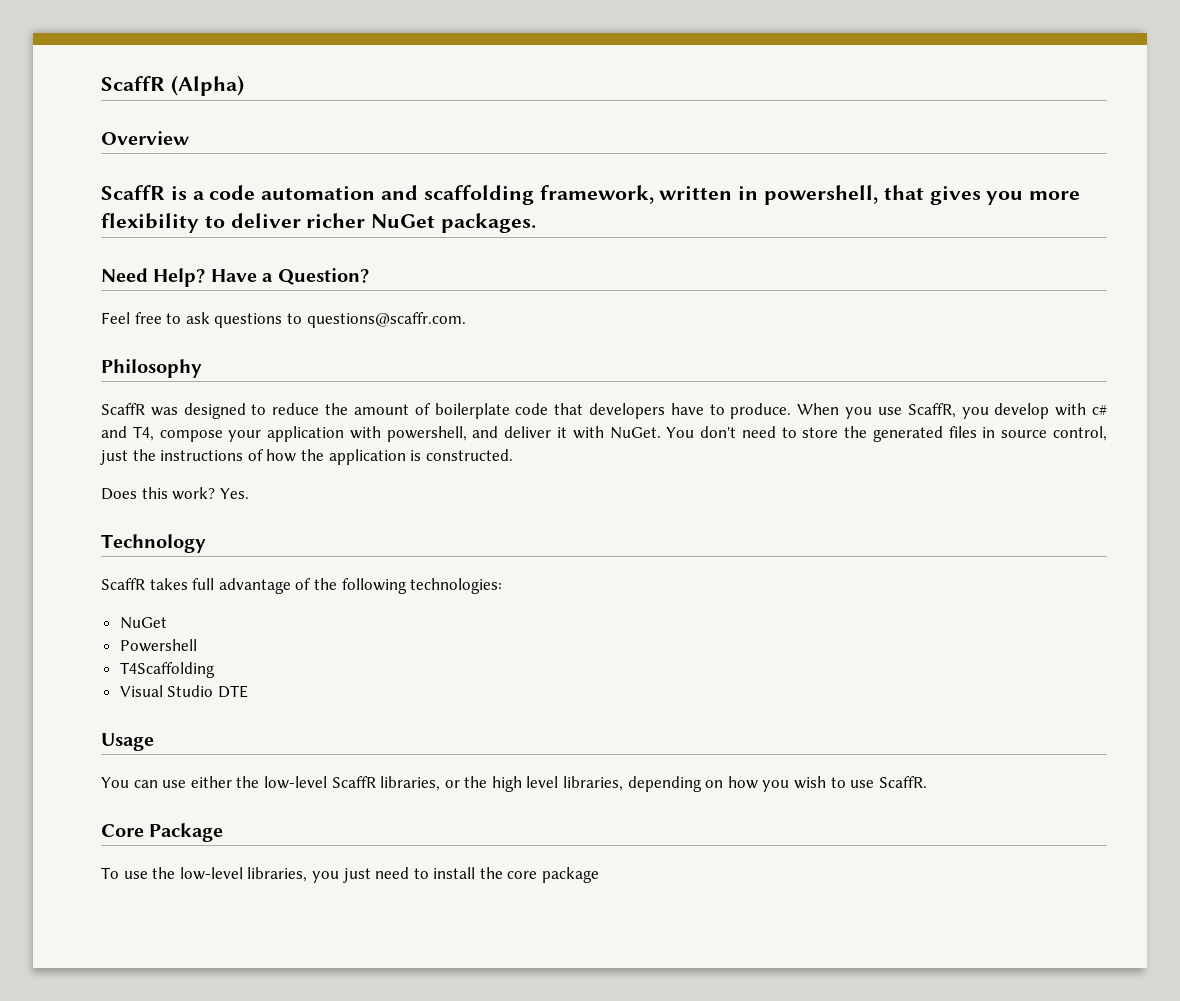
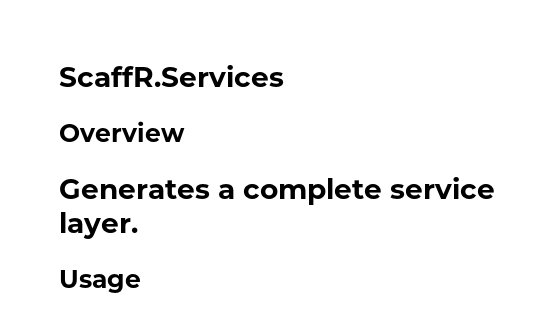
[101,75,244,96] ScaffR (Alpha) -> [59,65,284,87] ScaffR.Services
[101,185,1081,205] [101,213,537,233] [101,268,369,287] [101,312,466,328] [101,359,202,378] [101,403,1108,419] [101,426,1107,442] [100,449,513,465] [101,487,249,500] [101,534,206,553] [101,578,503,594] [119,617,167,629] [119,639,197,652] [119,662,215,678] [119,685,248,698] [101,733,154,751] [101,776,927,792] [101,823,224,842] [101,867,600,883] ScaffR is a code automation and scaffolding framework, written in powershell, that gives you more flexibility to deliver richer NuGet packages. // Need Help? Have a Question? // Feel free to ask questions to questions@scaffr.com. // Philosophy // ScaffR was designed to reduce the amount of boilerplate code that developers have to produce. When you use ScaffR, you develop with c# and T4, compose your application with powershell, and deliver it with NuGet. You don't need to store the generated files in source control, just the instructions of how the application is constructed. // Does this work? Yes. // Technology // ScaffR takes full advantage of the following technologies: // NuGet // Powershell // T4Scaffolding // Visual Studio DTE // Usage // You can use either the low-level ScaffR libraries, or the high level libraries, depending on how you wish to use ScaffR. // Core Package // To use the low-level libraries, you just need to install the core package -> [59,177,495,205] [59,212,138,239] [59,270,141,293] Generates a complete service layer. // Usage

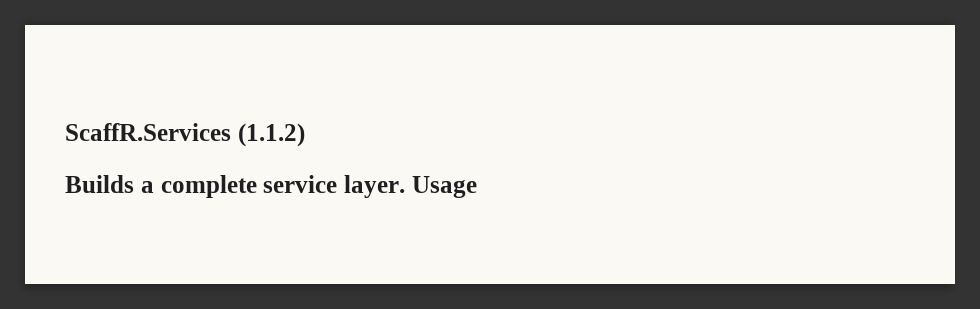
[59,121,185,142] [59,179,210,199] // Overview // Generates -> [237,123,305,147] [65,175,134,193] (1.1.2) // Builds
(138, 225) // -> (405, 186) none

